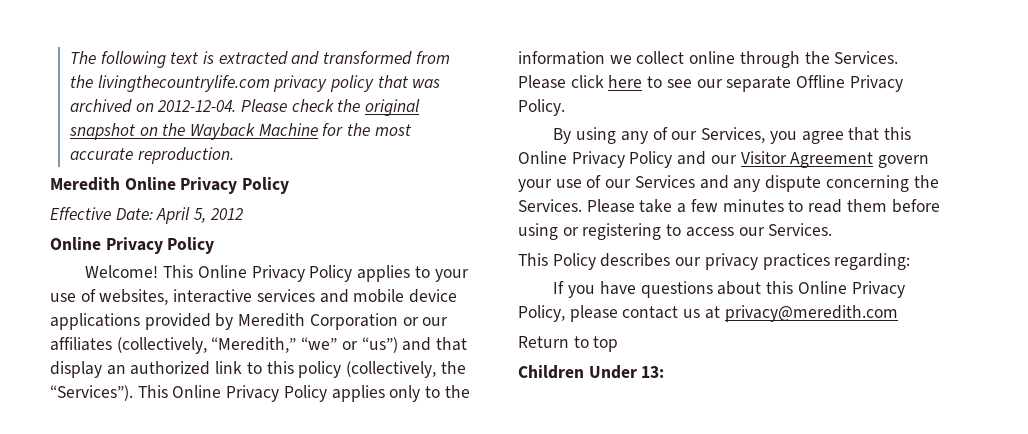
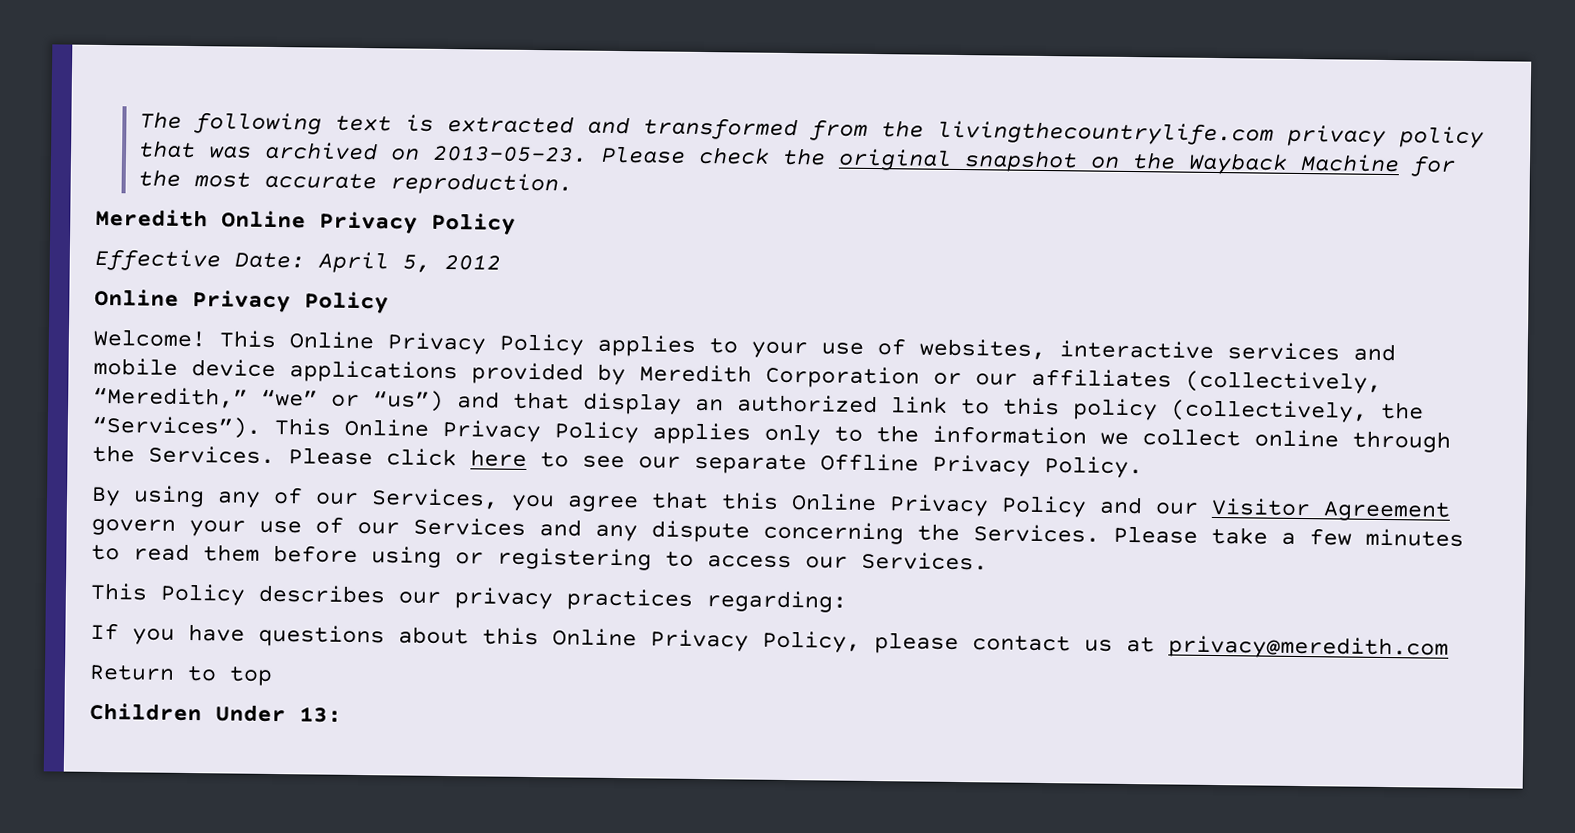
[157,100,237,112] 2012-12-04. -> [431,144,588,163] 2013-05-23.

